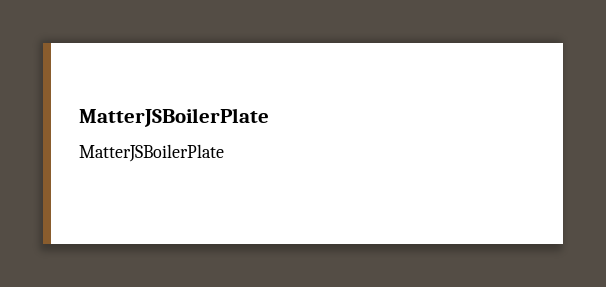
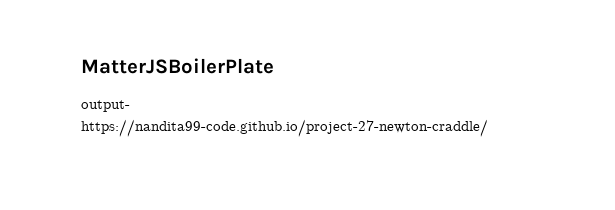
[79,144,224,162] MatterJSBoilerPlate -> [81,100,130,112] [81,119,488,137] output- https://nandita99-code.github.io/project-27-newton-craddle/

